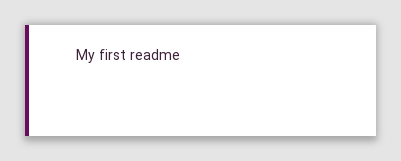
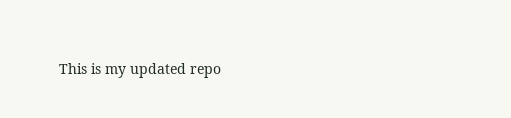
[76,49,180,63] My first readme -> [59,63,221,78] This is my updated repo

